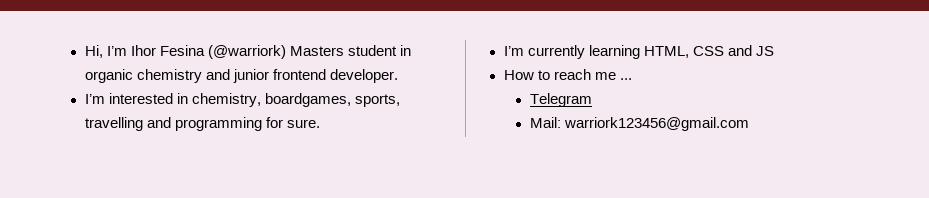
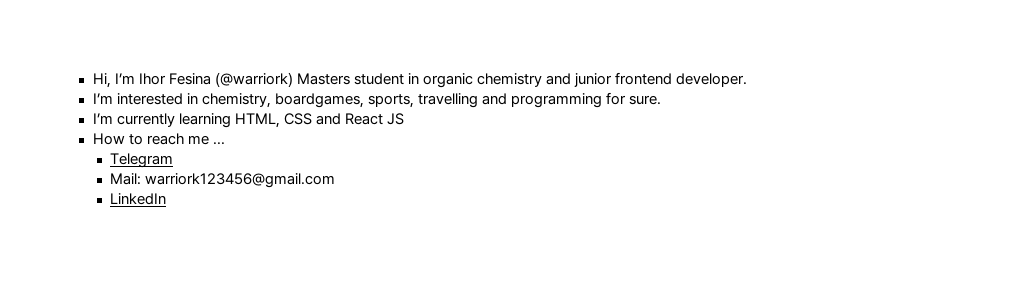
(752, 50) none -> [344,113,383,125] React
(749, 124) none -> [110,193,167,205] // LinkedIn

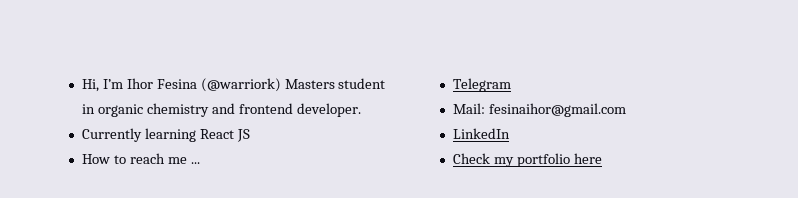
[574,73,613,87] junior -> (235, 108) none
[92,92,661,108] [92,113,341,128] I’m interested in chemistry, boardgames, sports, travelling and programming for sure. // I’m currently learning HTML, CSS and -> [81,128,196,142] Currently learning
[145,173,336,188] warriork123456@gmail.com -> [488,103,626,117] fesinaihor@gmail.com
(167, 199) none -> [453,153,602,167] // Check my portfolio here

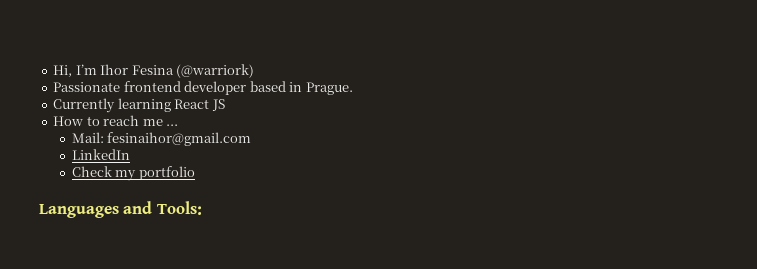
[284,78,386,89] [81,103,361,117] Masters student in organic chemistry and frontend developer. -> [53,81,353,95] // Passionate frontend developer based in Prague.
[453,78,512,92] // Telegram -> (179, 125) none
[573,153,602,164] here -> [39,201,202,218] // Languages and Tools:

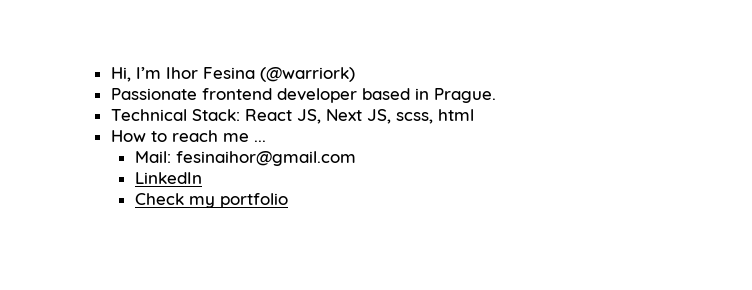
[53,98,225,113] Currently learning React JS -> [110,109,474,124] Technical Stack: React JS, Next JS, scss, html
[39,201,202,218] // Languages and Tools: -> (288, 200) none

